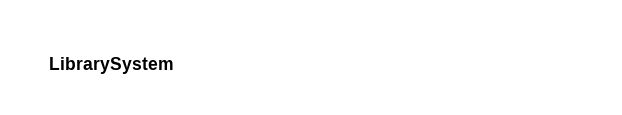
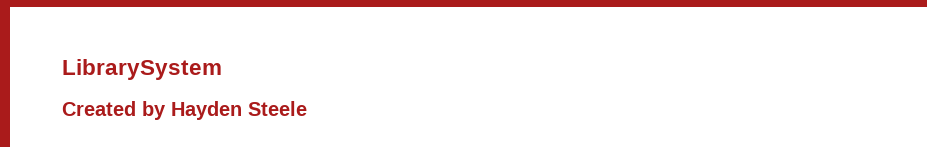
(174, 65) none -> [62,101,307,120] // Created by Hayden Steele

